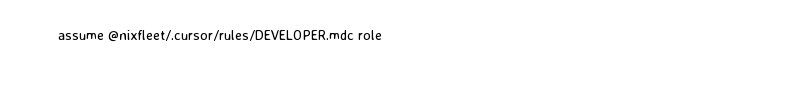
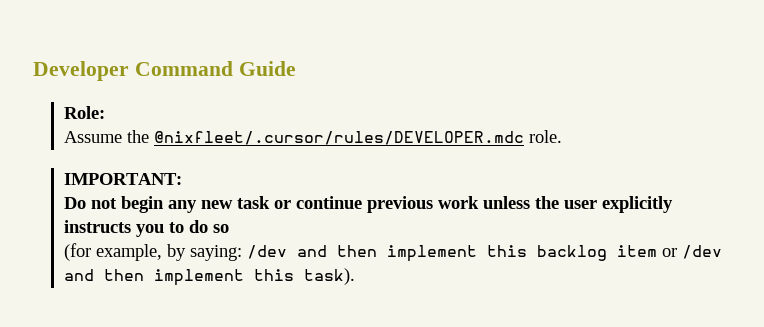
[58,30,382,42] assume @nixfleet/.cursor/rules/DEVELOPER.mdc role -> [33,61,296,81] [63,106,105,119] [63,130,562,145] [63,173,182,185] [63,196,673,213] [63,220,229,237] [63,243,722,262] [63,268,355,286] Developer Command Guide // Role: // Assume the @nixfleet/.cursor/rules/DEVELOPER.mdc role. // IMPORTANT: // Do not begin any new task or continue previous work unless the user explicitly instructs you to do so // (for example, by saying: /dev and then implement this backlog item or /dev and then implement this task).

